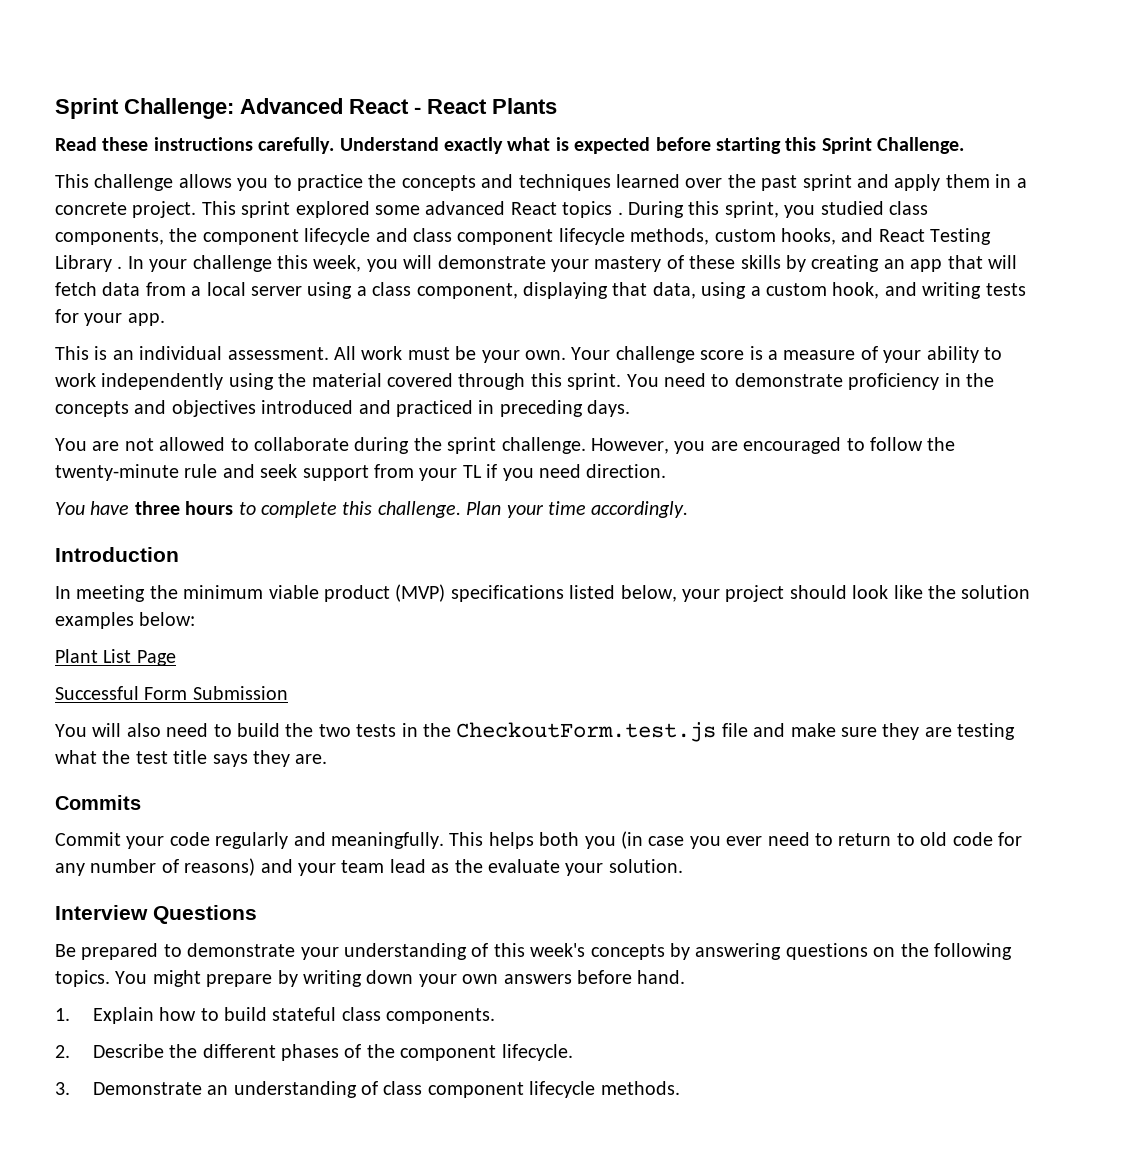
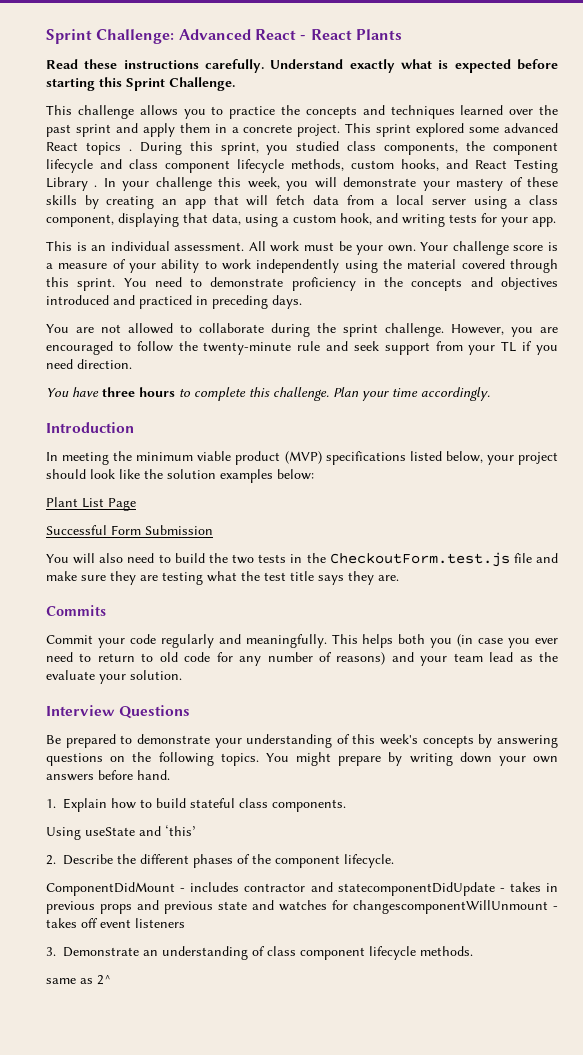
(496, 1016) none -> [46,825,196,840] // Using useState and ‘this’
(573, 1052) none -> [46,882,558,896] [46,900,558,914] [46,918,185,928] // ComponentDidMount - includes contractor and statecomponentDidUpdate - takes in previous props and previous state and watches for changescomponentWillUnmount - takes off event listeners
(680, 1088) none -> [46,975,111,985] // same as 2^

